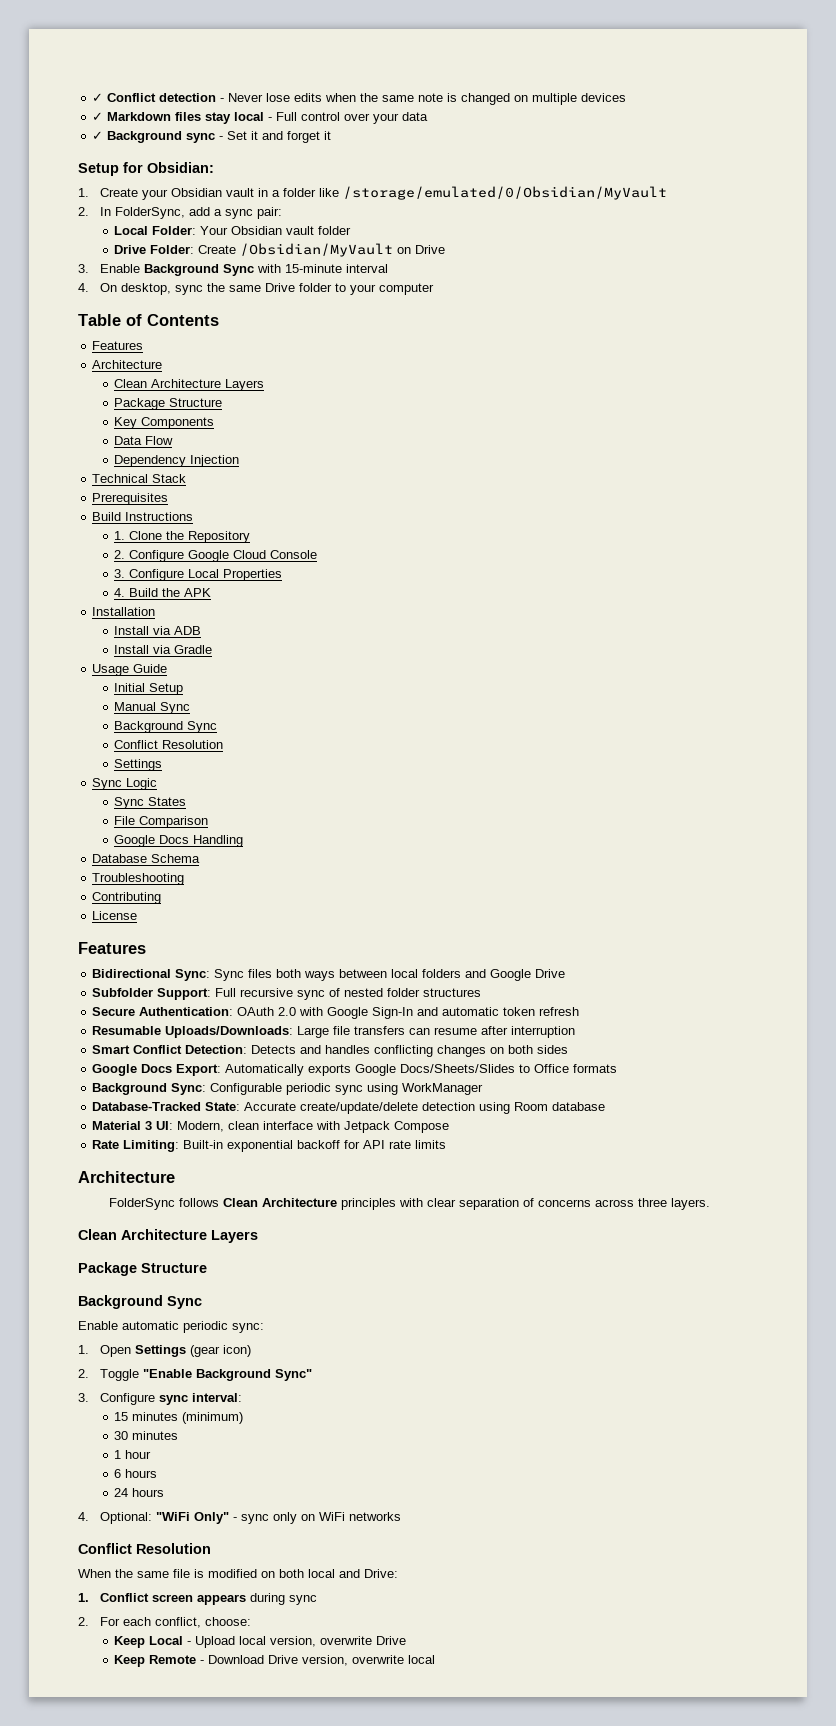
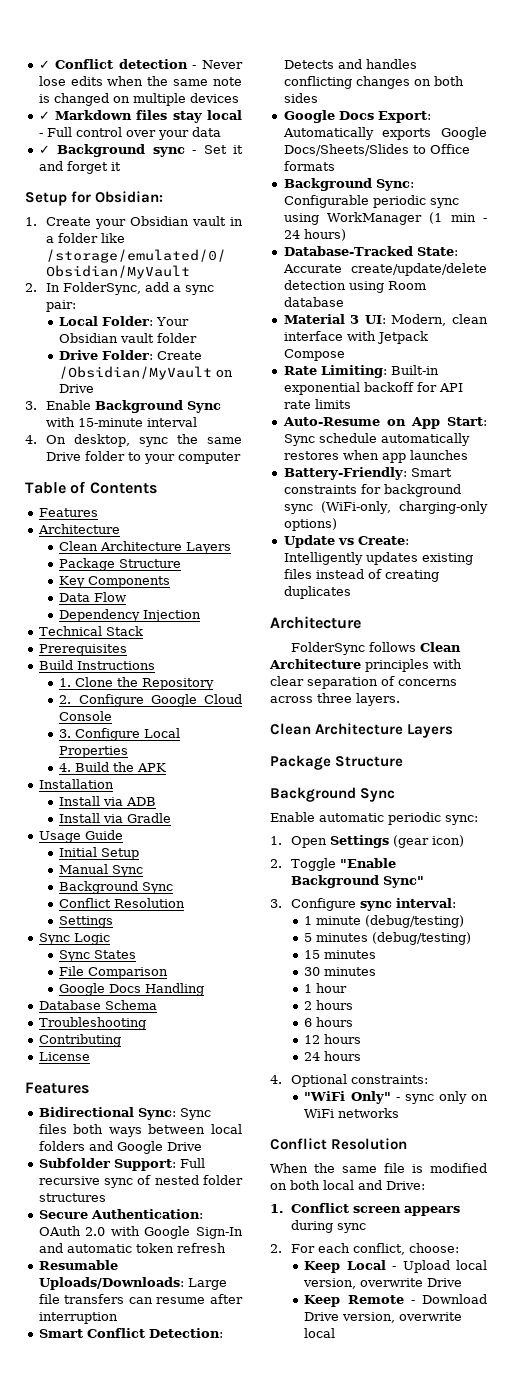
(484, 1089) none -> [429,212,487,224] [283,229,346,241] (1 min - 24 hours)
(447, 1144) none -> [282,417,487,429] [283,433,470,446] [283,450,468,463] [283,467,452,480] [283,484,461,497] [283,501,488,514] [283,518,337,531] [283,535,409,548] [283,552,473,565] [283,569,439,582] [283,586,351,599] // Auto-Resume on App Start: Sync schedule automatically restores when app launches // Battery-Friendly: Smart constraints for background sync (WiFi-only, charging-only options) // Update vs Create: Intelligently updates existing files instead of creating duplicates
(243, 1397) none -> [304,915,465,928] [304,932,472,945] // 1 minute (debug/testing) // 5 minutes (debug/testing)
[182,1412,244,1424] (minimum) -> (377, 954) none
(152, 1454) none -> [304,1000,354,1010] // 2 hours
(158, 1473) none -> [304,1034,362,1044] // 12 hours
[100,1512,153,1524] Optional: -> [290,1074,428,1087] Optional constraints: //

